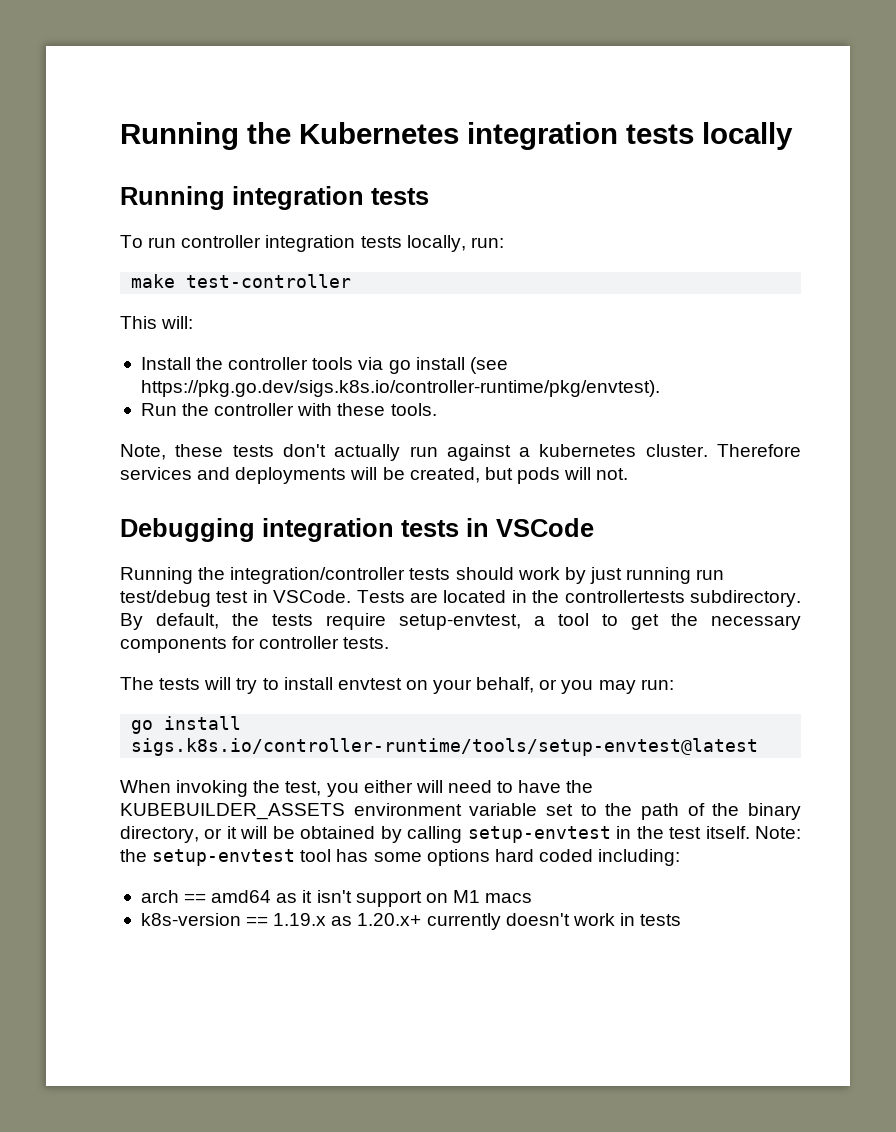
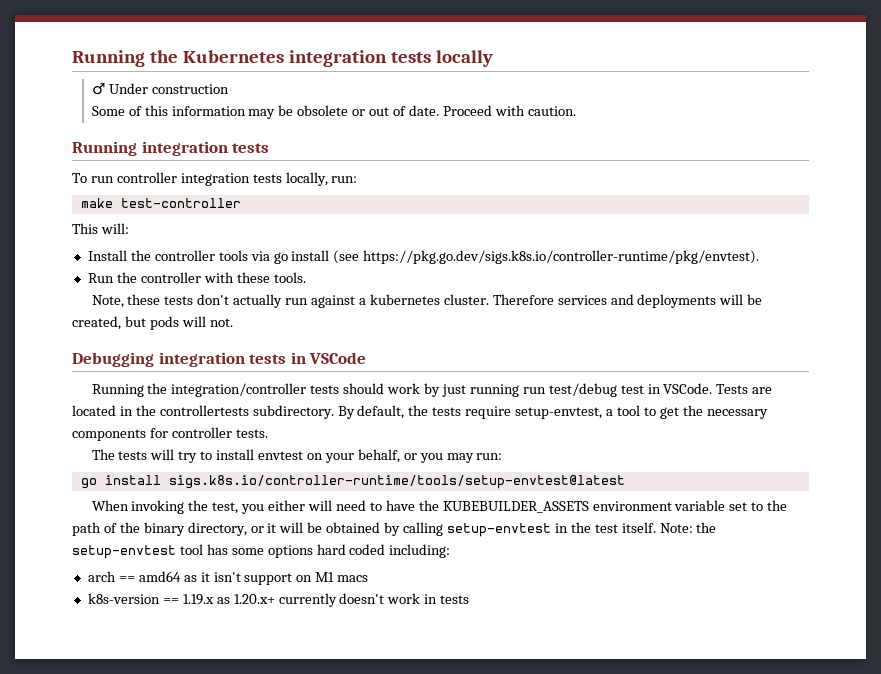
(793, 136) none -> [91,83,229,95] [91,105,576,119] // ♂ Under construction // Some of this information may be obsolete or out of date. Proceed with caution.

